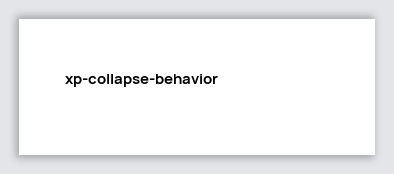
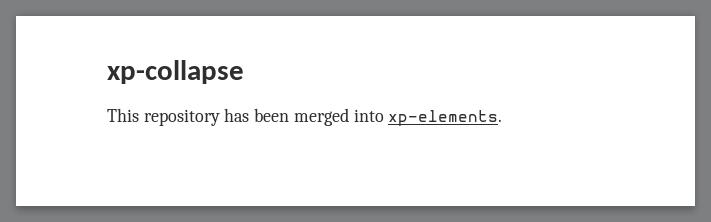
[65,74,218,87] xp-collapse-behavior -> [107,60,244,84] [107,108,503,126] xp-collapse // This repository has been merged into xp-elements.

